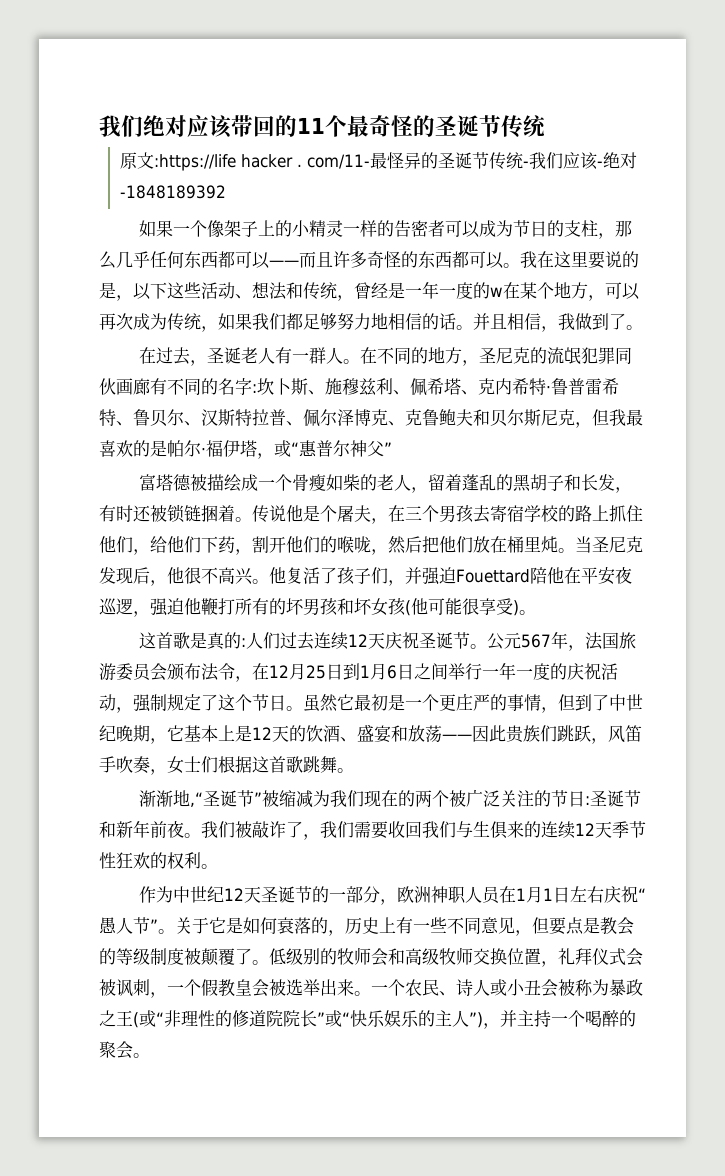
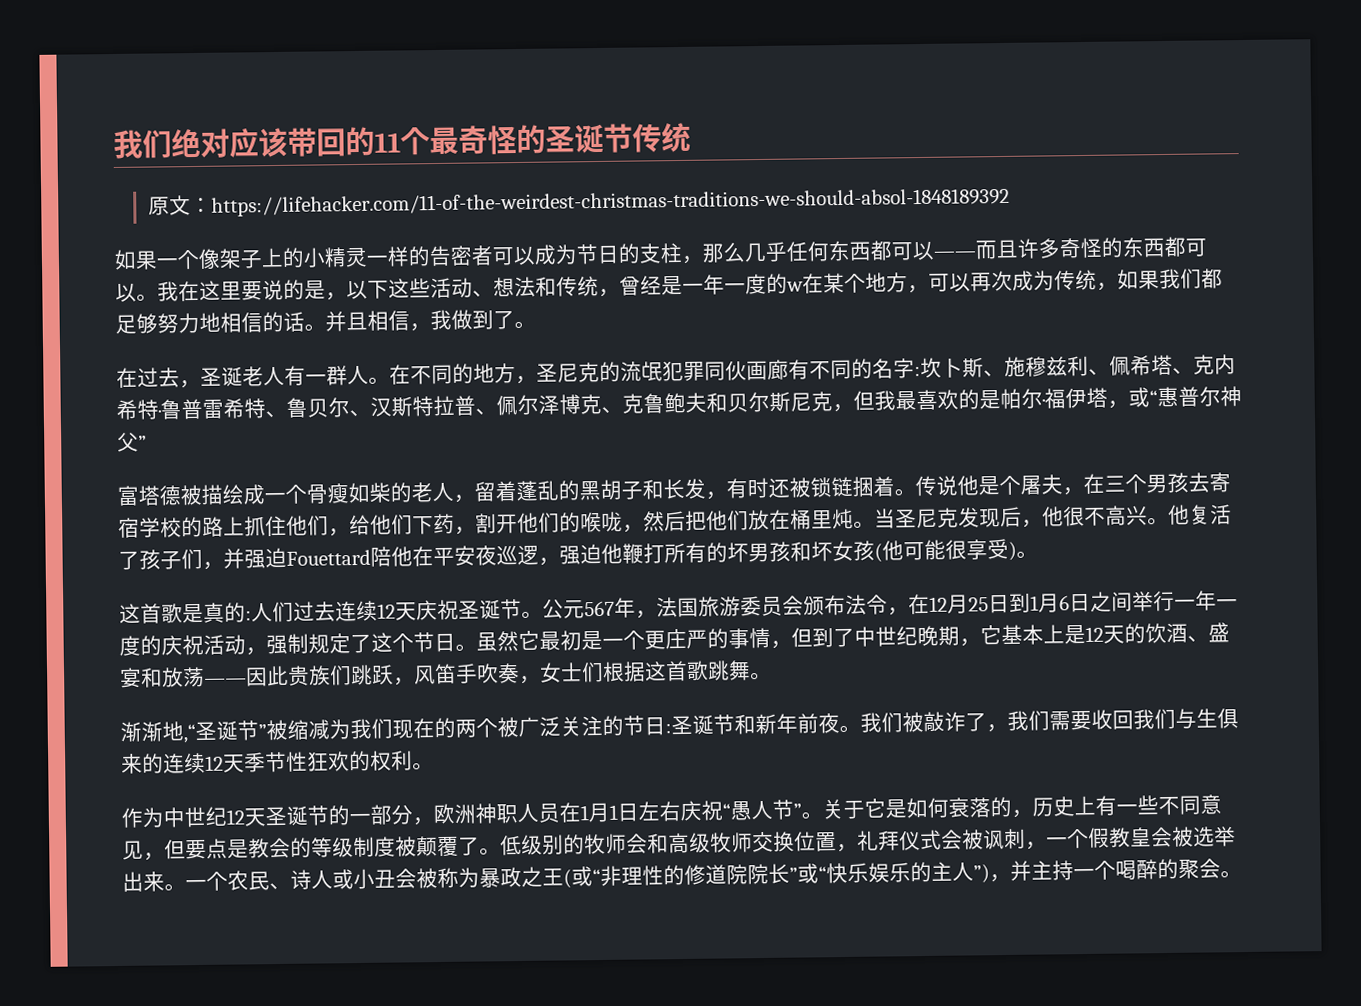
[153,152,637,171] [119,185,226,199] :https://life hacker . com/11-最怪异的圣诞节传统-我们应该-绝对-1848189392 -> [189,187,1010,217] ：https://lifehacker.com/11-of-the-weirdest-christmas-traditions-we-should-absol-1848189392

